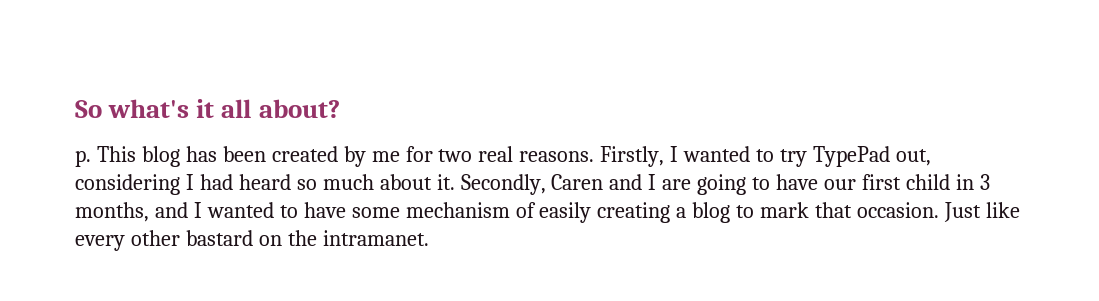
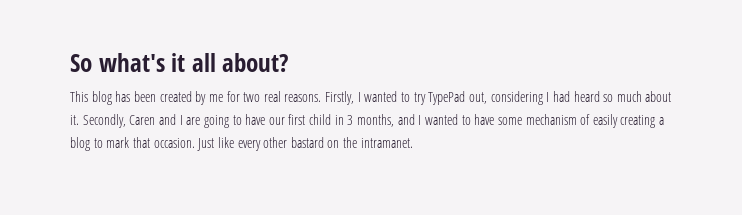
[75,150,91,167] p. -> (290, 62) none

